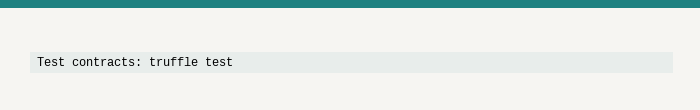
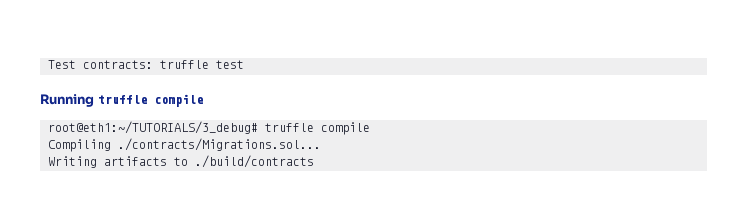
(233, 61) none -> [40,94,203,107] [47,121,370,135] [47,138,321,152] [47,155,314,168] // Running truffle compile // root@eth1:~/TUTORIALS/3_debug# truffle compile // Compiling ./contracts/Migrations.sol... // Writing artifacts to ./build/contracts

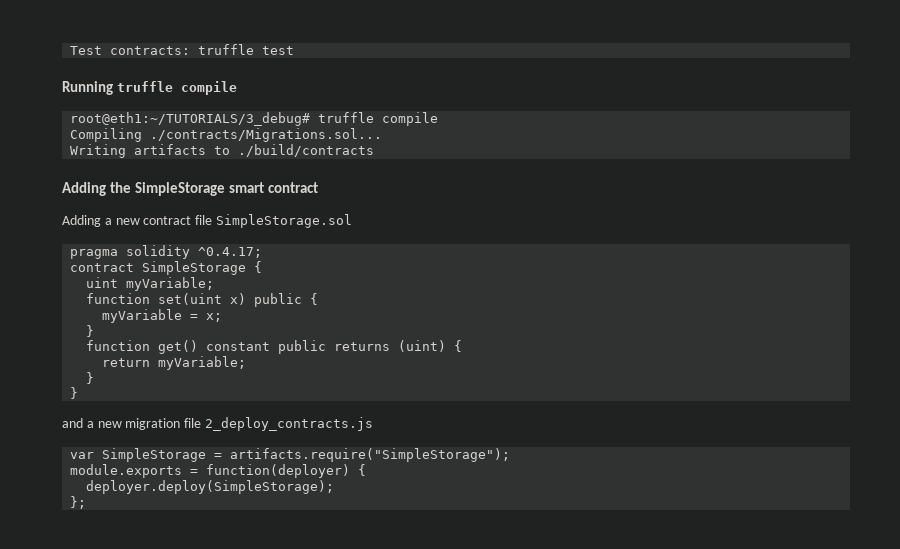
(314, 161) none -> [62,182,318,196] [62,214,352,228] [70,245,263,259] [70,261,263,275] [86,277,215,291] [86,293,319,307] [102,309,223,323] [86,325,95,337] [86,340,463,354] [102,356,247,370] [86,372,95,384] [70,387,79,399] [62,417,373,431] [70,448,511,462] [70,464,367,478] [86,480,335,494] [70,496,87,509] // Adding the SimpleStorage smart contract // Adding a new contract file SimpleStorage.sol // pragma solidity ^0.4.17; // contract SimpleStorage { // uint myVariable; // function set(uint x) public { // myVariable = x; // } // function get() constant public returns (uint) { // return myVariable; // } // } // and a new migration file 2_deploy_contracts.js // var SimpleStorage = artifacts.require("SimpleStorage"); // module.exports = function(deployer) { // deployer.deploy(SimpleStorage); // };

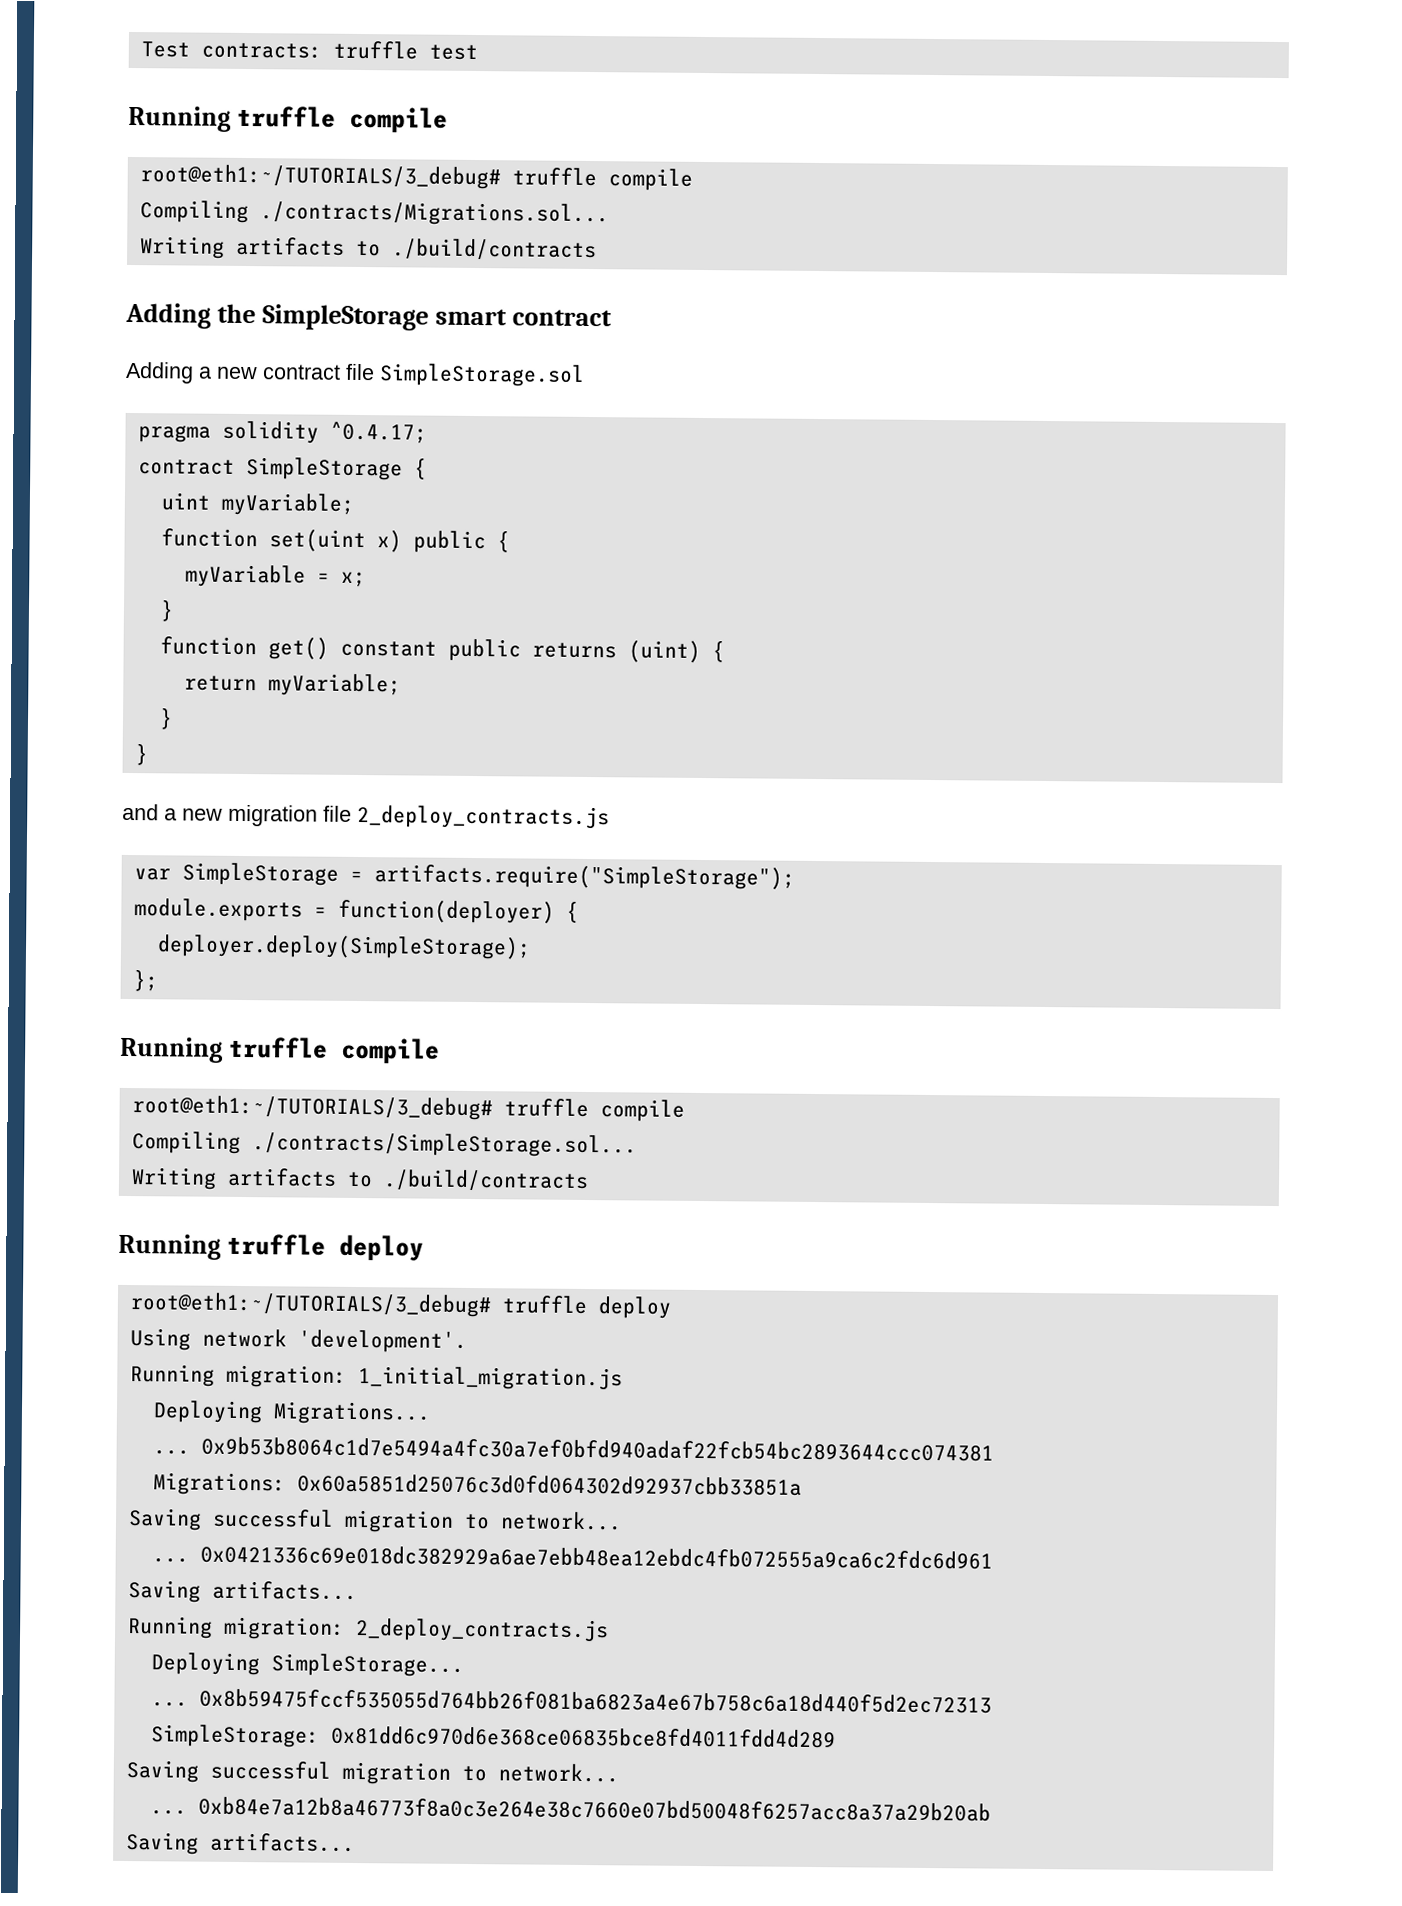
(87, 502) none -> [120,1036,440,1064] [131,1095,685,1122] [131,1131,637,1158] [130,1167,589,1192] [118,1233,424,1261] [129,1292,671,1319] [129,1328,467,1353] [129,1364,623,1391] [152,1400,431,1425] [152,1436,994,1462] [152,1472,802,1496] [127,1508,622,1533] [151,1544,993,1570] [127,1580,357,1603] [127,1616,609,1643] [150,1652,464,1677] [150,1688,992,1714] [150,1724,836,1749] [125,1760,619,1785] [149,1796,991,1822] [125,1832,355,1855] // Running truffle compile // root@eth1:~/TUTORIALS/3_debug# truffle compile // Compiling ./contracts/SimpleStorage.sol... // Writing artifacts to ./build/contracts // Running truffle deploy // root@eth1:~/TUTORIALS/3_debug# truffle deploy // Using network 'development'. // Running migration: 1_initial_migration.js // Deploying Migrations... // ... 0x9b53b8064c1d7e5494a4fc30a7ef0bfd940adaf22fcb54bc2893644ccc074381 // Migrations: 0x60a5851d25076c3d0fd064302d92937cbb33851a // Saving successful migration to network... // ... 0x0421336c69e018dc382929a6ae7ebb48ea12ebdc4fb072555a9ca6c2fdc6d961 // Saving artifacts... // Running migration: 2_deploy_contracts.js // Deploying SimpleStorage... // ... 0x8b59475fccf535055d764bb26f081ba6823a4e67b758c6a18d440f5d2ec72313 // SimpleStorage: 0x81dd6c970d6e368ce06835bce8fd4011fdd4d289 // Saving successful migration to network... // ... 0xb84e7a12b8a46773f8a0c3e264e38c7660e07bd50048f6257acc8a37a29b20ab // Saving artifacts...

